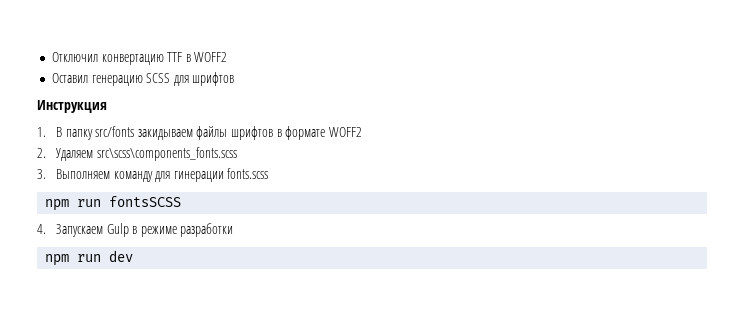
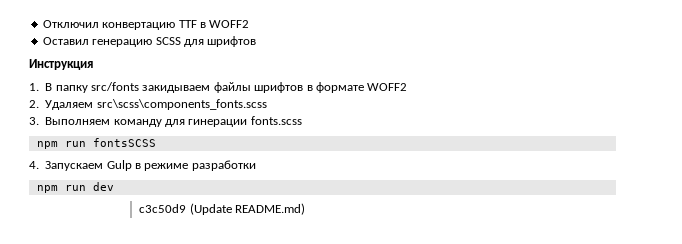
(134, 256) none -> [139,203,305,215] // c3c50d9 (Update README.md)

